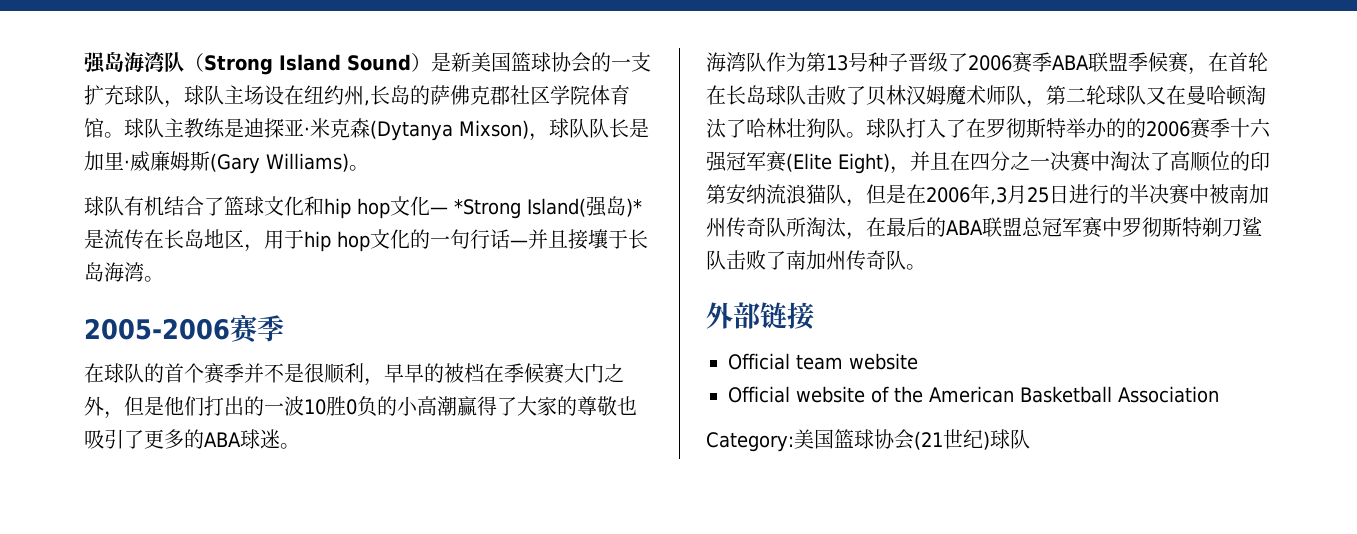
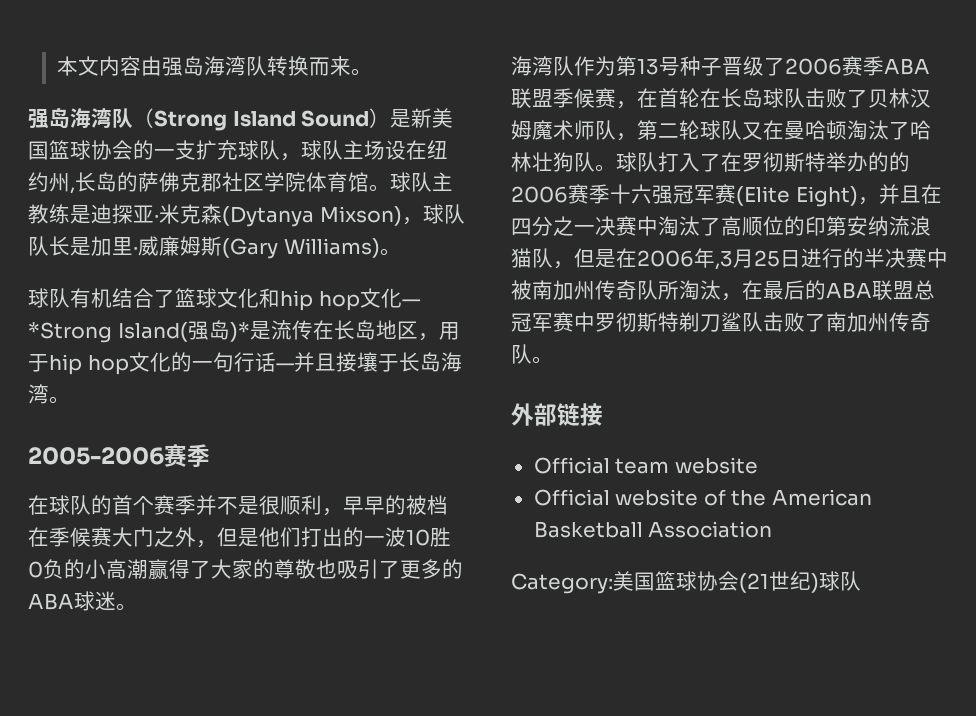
(84, 63) none -> [56,56,372,76] 本文内容由强岛海湾队转换而来。 //

